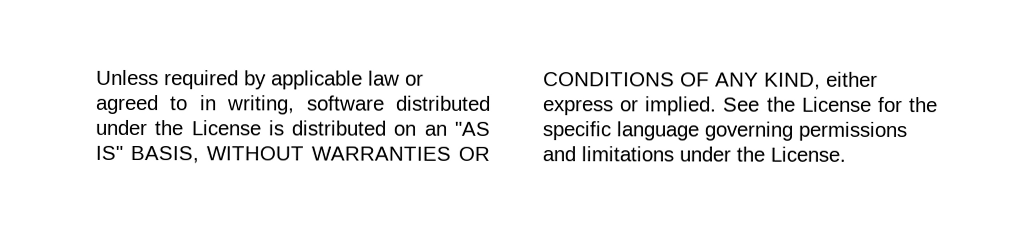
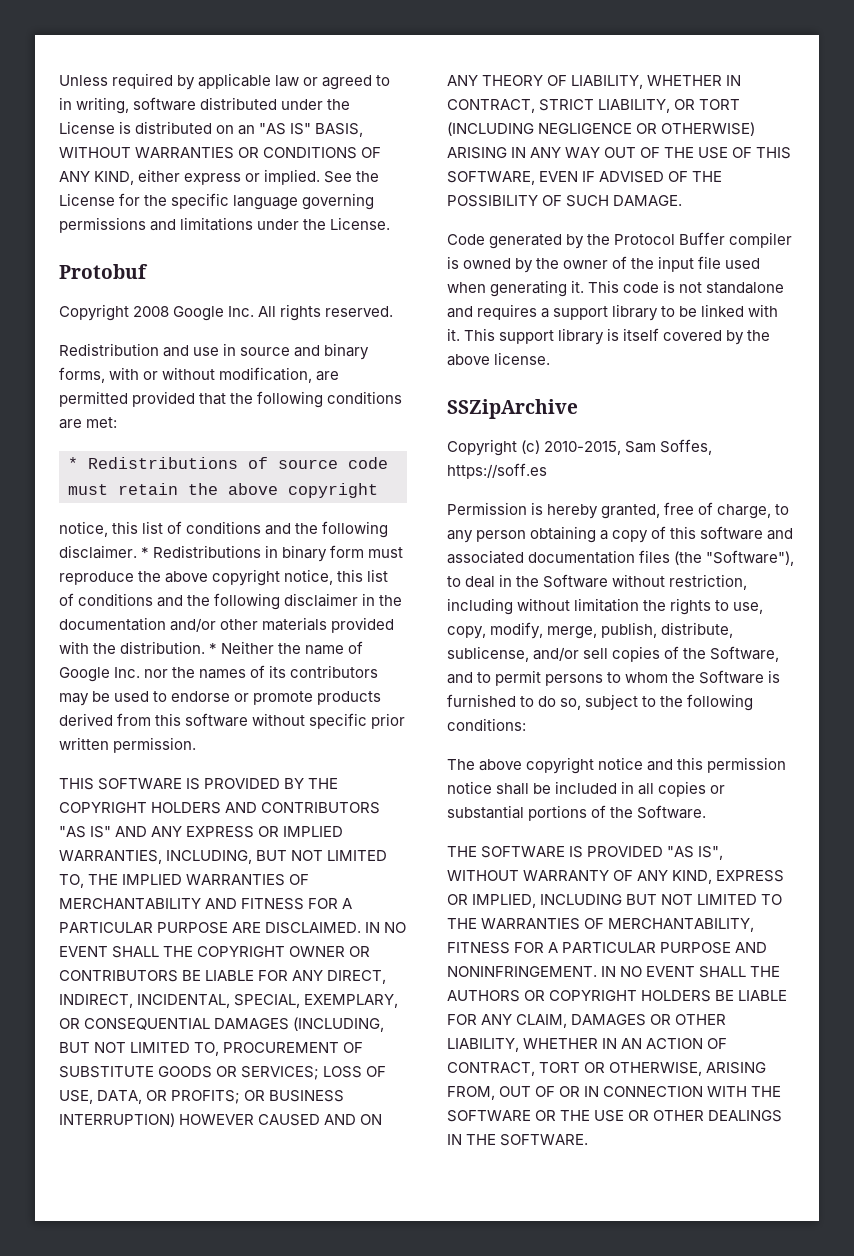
(846, 154) none -> [59,264,148,279] [59,304,394,321] [59,343,370,360] [59,367,340,383] [59,391,403,408] [59,417,118,429] [68,457,388,469] [68,483,378,498] [59,521,389,538] [59,545,404,562] [59,569,389,586] [59,593,403,610] [59,617,395,633] [59,641,364,655] [59,665,379,682] [59,691,382,706] [59,713,406,729] [59,737,197,753] [59,778,339,790] [59,802,381,814] [59,826,344,838] [59,850,388,864] [59,874,310,888] [59,898,353,910] [59,922,407,934] [59,946,371,958] [59,970,387,984] [59,994,399,1008] [59,1017,385,1032] [59,1042,364,1056] [59,1066,387,1080] [59,1090,345,1104] [59,1113,383,1127] [447,75,742,89] [447,99,741,113] [447,122,756,136] [447,147,792,159] [447,171,723,185] [447,195,683,207] [447,232,793,249] [447,256,761,273] [447,280,785,297] [447,304,779,321] [447,328,771,345] [447,352,551,366] [447,399,578,419] [447,439,713,456] [447,463,547,479] [447,502,790,519] [447,526,794,543] [447,550,795,566] [447,574,748,590] [447,598,764,615] [447,622,734,639] [447,646,780,662] [447,670,781,686] [447,694,754,711] [447,718,526,731] [447,757,787,774] [447,781,726,797] [447,805,707,821] [447,846,724,860] [447,870,785,884] [447,894,783,908] [447,918,755,932] [447,942,768,954] [447,966,781,978] [447,990,788,1002] [447,1014,727,1028] [447,1038,728,1052] [447,1062,767,1076] [447,1086,782,1100] [447,1110,783,1122] [447,1134,589,1146] // Protobuf // Copyright 2008 Google Inc. All rights reserved. // Redistribution and use in source and binary forms, with or without modification, are permitted provided that the following conditions are met: // * Redistributions of source code must retain the above copyright // notice, this list of conditions and the following disclaimer. * Redistributions in binary form must reproduce the above copyright notice, this list of conditions and the following disclaimer in the documentation and/or other materials provided with the distribution. * Neither the name of Google Inc. nor the names of its contributors may be used to endorse or promote products derived from this software without specific prior written permission. // THIS SOFTWARE IS PROVIDED BY THE COPYRIGHT HOLDERS AND CONTRIBUTORS "AS IS" AND ANY EXPRESS OR IMPLIED WARRANTIES, INCLUDING, BUT NOT LIMITED TO, THE IMPLIED WARRANTIES OF MERCHANTABILITY AND FITNESS FOR A PARTICULAR PURPOSE ARE DISCLAIMED. IN NO EVENT SHALL THE COPYRIGHT OWNER OR CONTRIBUTORS BE LIABLE FOR ANY DIRECT, INDIRECT, INCIDENTAL, SPECIAL, EXEMPLARY, OR CONSEQUENTIAL DAMAGES (INCLUDING, BUT NOT LIMITED TO, PROCUREMENT OF SUBSTITUTE GOODS OR SERVICES; LOSS OF USE, DATA, OR PROFITS; OR BUSINESS INTERRUPTION) HOWEVER CAUSED AND ON ANY THEORY OF LIABILITY, WHETHER IN CONTRACT, STRICT LIABILITY, OR TORT (INCLUDING NEGLIGENCE OR OTHERWISE) ARISING IN ANY WAY OUT OF THE USE OF THIS SOFTWARE, EVEN IF ADVISED OF THE POSSIBILITY OF SUCH DAMAGE. // Code generated by the Protocol Buffer compiler is owned by the owner of the input file used when generating it. This code is not standalone and requires a support library to be linked with it. This support library is itself covered by the above license. // SSZipArchive // Copyright (c) 2010-2015, Sam Soffes, https://soff.es // Permission is hereby granted, free of charge, to any person obtaining a copy of this software and associated documentation files (the "Software"), to deal in the Software without restriction, including without limitation the rights to use, copy, modify, merge, publish, distribute, sublicense, and/or sell copies of the Software, and to permit persons to whom the Software is furnished to do so, subject to the following conditions: // The above copyright notice and this permission notice shall be included in all copies or substantial portions of the Software. // THE SOFTWARE IS PROVIDED "AS IS", WITHOUT WARRANTY OF ANY KIND, EXPRESS OR IMPLIED, INCLUDING BUT NOT LIMITED TO THE WARRANTIES OF MERCHANTABILITY, FITNESS FOR A PARTICULAR PURPOSE AND NONINFRINGEMENT. IN NO EVENT SHALL THE AUTHORS OR COPYRIGHT HOLDERS BE LIABLE FOR ANY CLAIM, DAMAGES OR OTHER LIABILITY, WHETHER IN AN ACTION OF CONTRACT, TORT OR OTHERWISE, ARISING FROM, OUT OF OR IN CONNECTION WITH THE SOFTWARE OR THE USE OR OTHER DEALINGS IN THE SOFTWARE.

